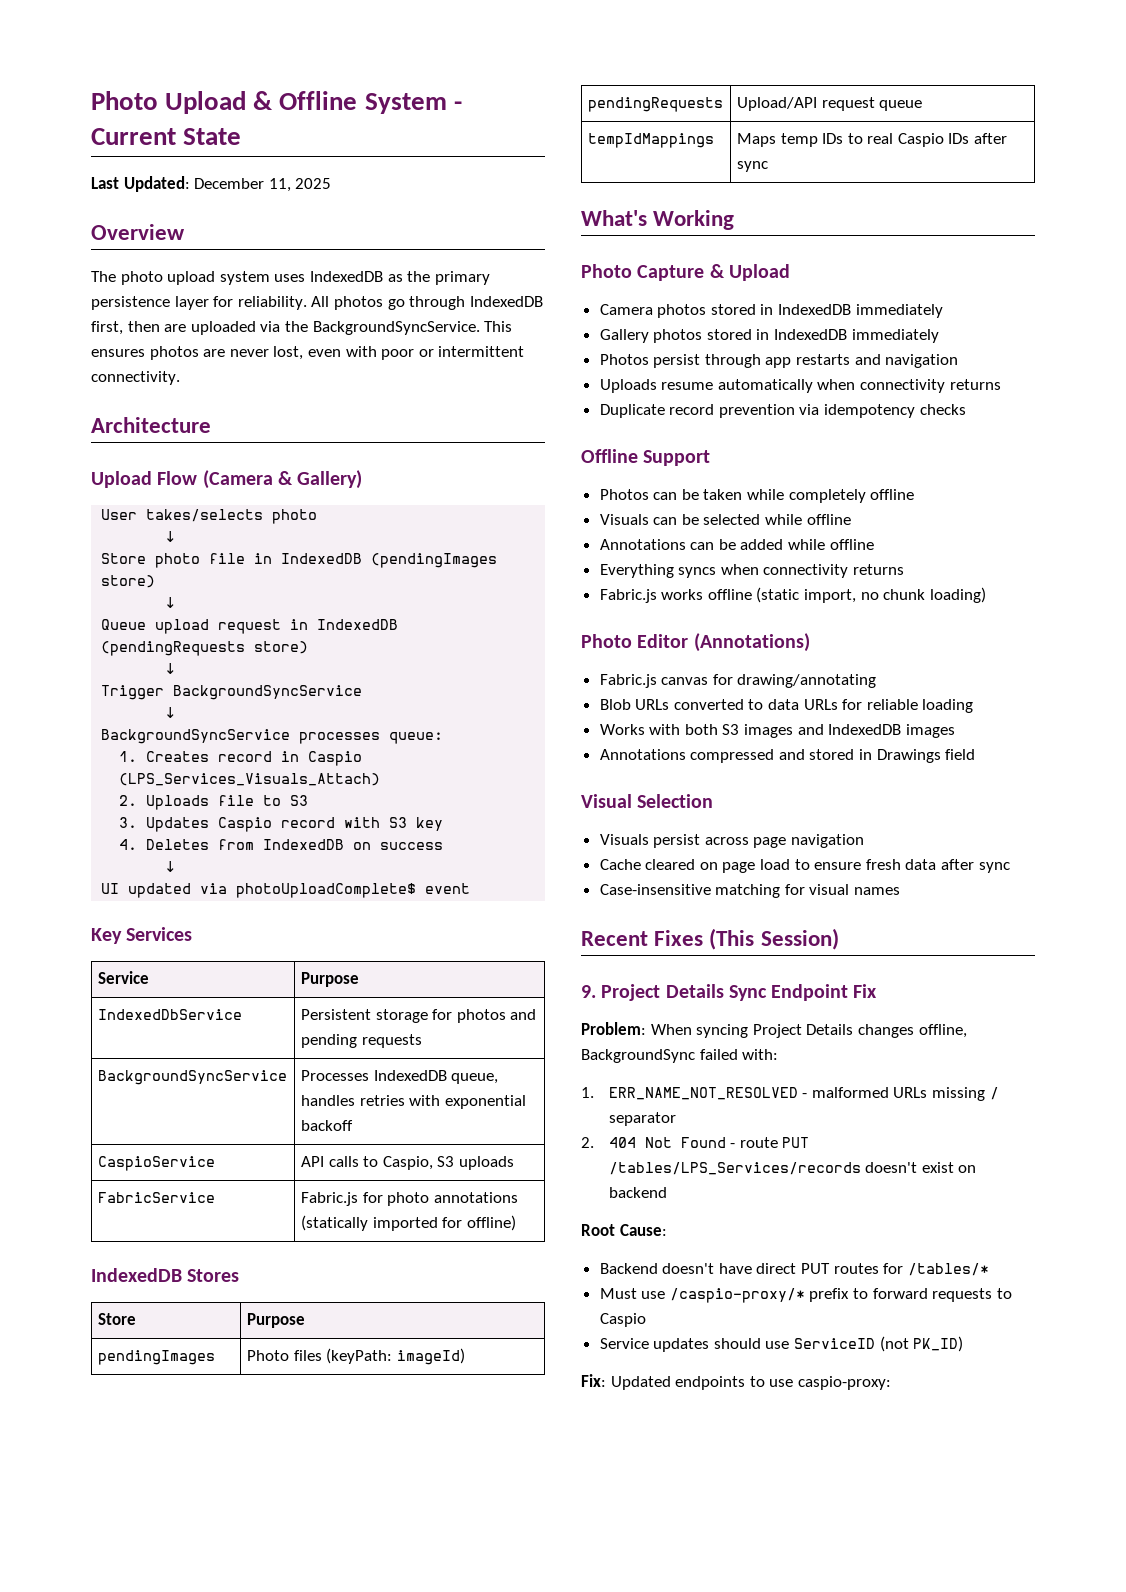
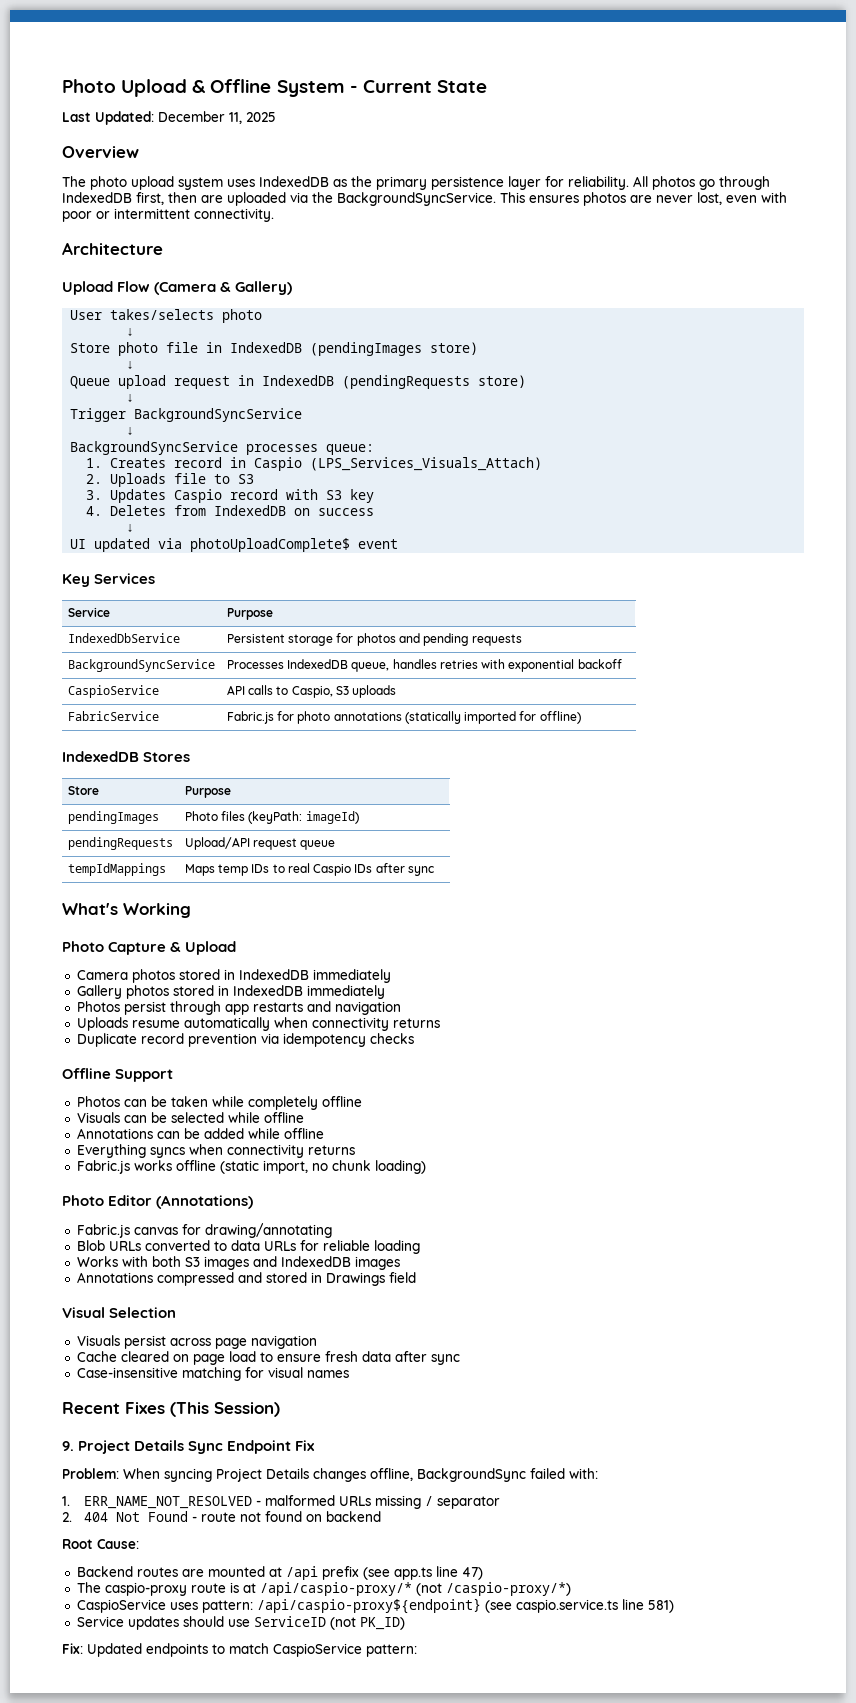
[782,1137,810,1148] [608,1162,954,1175] PUT /tables/LPS_Services/records doesn't exist -> [239,1511,302,1522] not found
[662,1263,989,1276] [599,1288,1012,1303] [599,1313,646,1327] doesn't have direct PUT routes for /tables/* // Must use /caspio-proxy/* prefix to forward requests to Caspio -> [136,1566,483,1580] [76,1582,571,1596] [76,1598,674,1614] routes are mounted at /api prefix (see app.ts line 47) // The caspio-proxy route is at /api/caspio-proxy/* (not /caspio-proxy/*) // CaspioService uses pattern: /api/caspio-proxy${endpoint} (see caspio.service.ts line 581)
[769,1376,891,1390] use caspio-proxy: -> [229,1643,417,1657] match CaspioService pattern:

